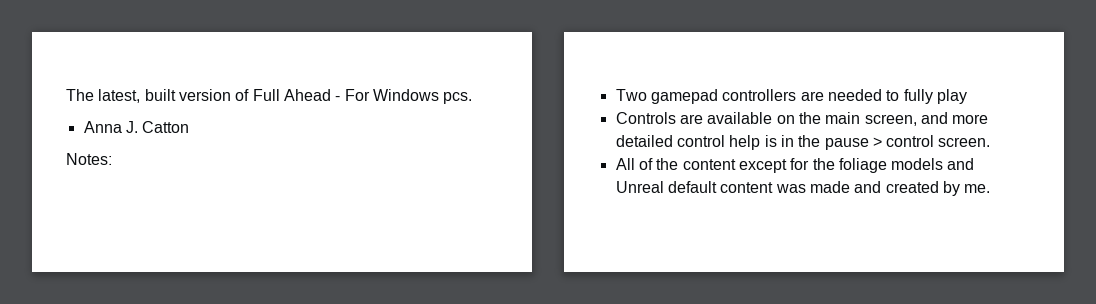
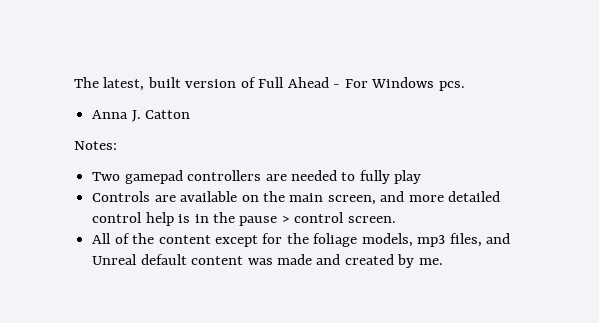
[891,158,944,170] models -> [361,233,482,247] models, mp3 files,

